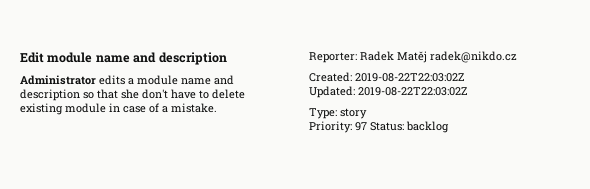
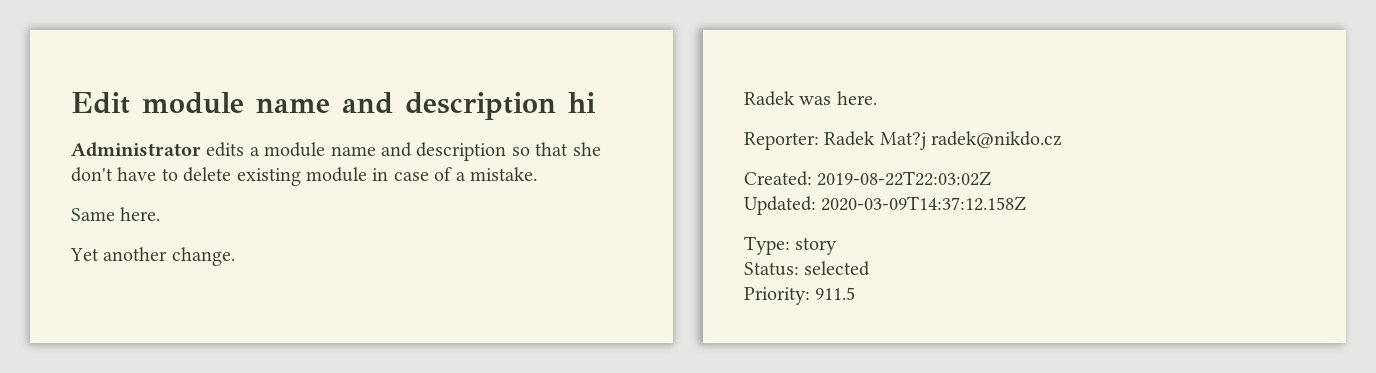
(227, 58) none -> [568,92,596,113] hi
(217, 108) none -> [71,207,161,221] [70,247,235,266] [744,91,877,106] // Same here. // Yet another change. // Radek was here.
[397,51,427,63] Matěj -> [879,132,926,150] Mat?j
[358,87,467,96] 2019-08-22T22:03:02Z -> [821,196,1027,211] 2020-03-09T14:37:12.158Z
(367, 113) none -> [744,261,871,276] // Status: selected
[355,121,449,133] 97 Status: backlog -> [815,287,856,300] 911.5

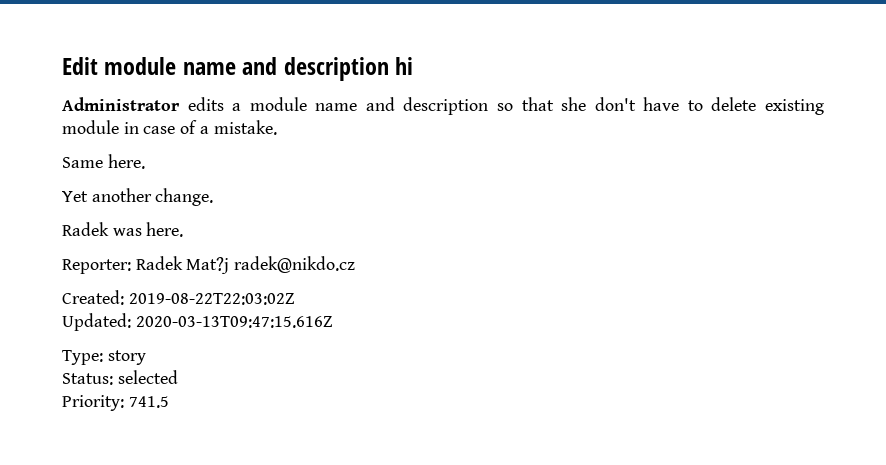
[821,196,1027,211] 2020-03-09T14:37:12.158Z -> [135,316,333,328] 2020-03-13T09:47:15.616Z
[815,287,856,300] 911.5 -> [128,396,169,408] 741.5

